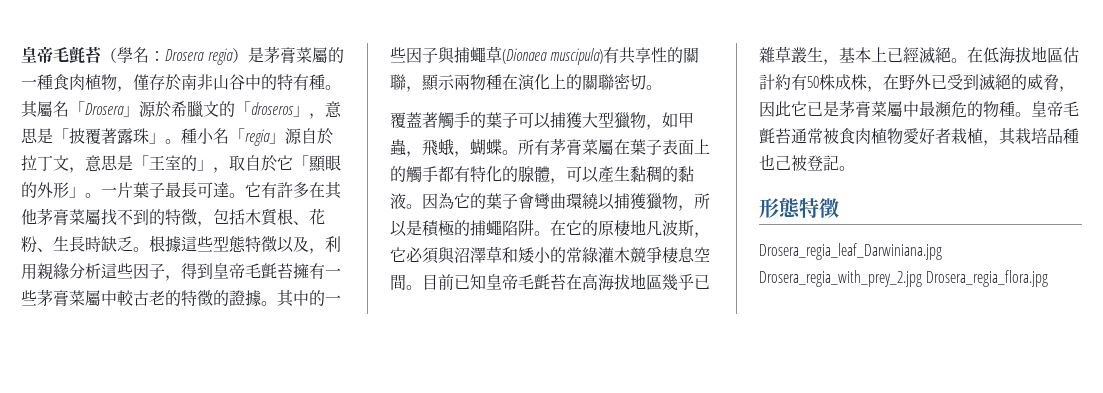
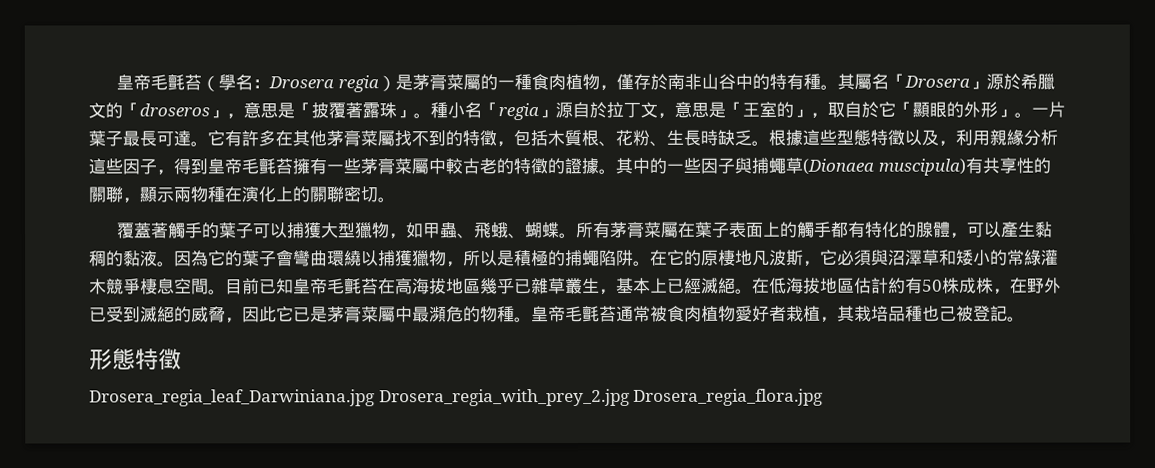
[406,139,470,157] ，飛蛾， -> [455,222,526,239] 、飛蛾、

